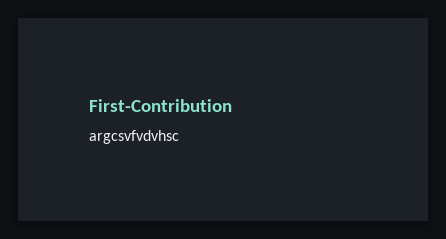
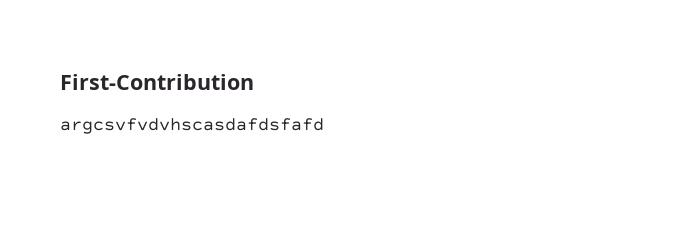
[89,130,179,144] argcsvfvdvhsc -> [60,118,324,134] argcsvfvdvhscasdafdsfafd

